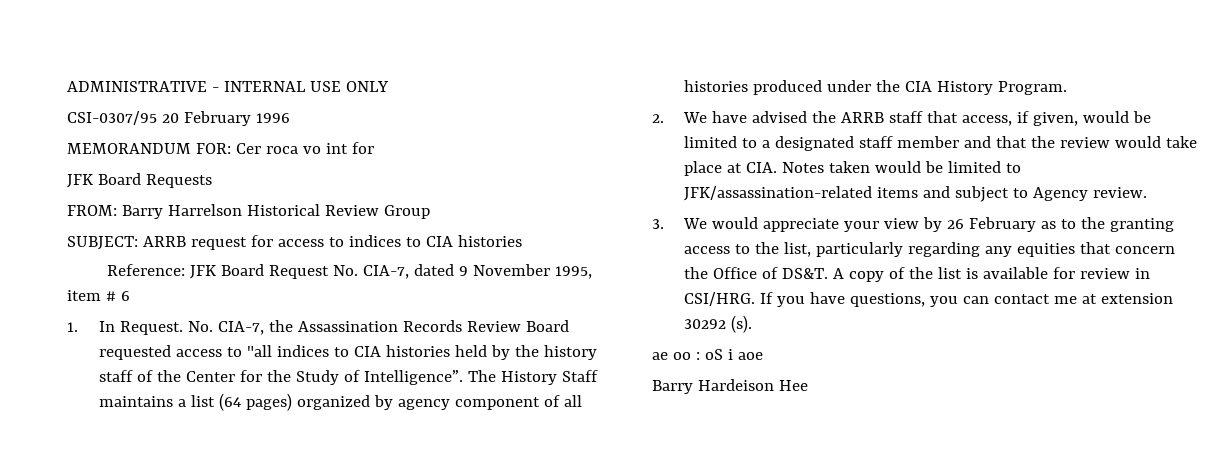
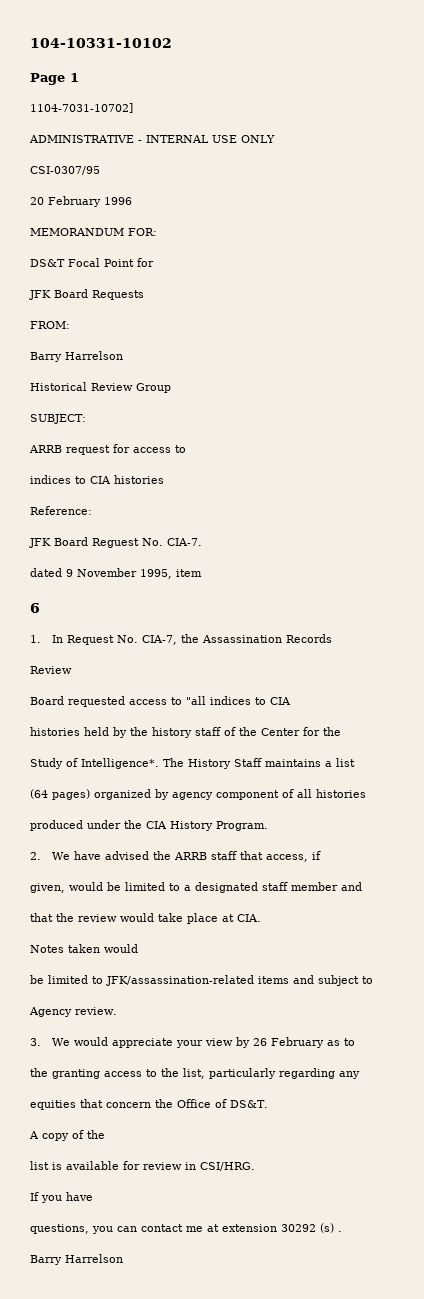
(67, 86) none -> [30,38,172,48] [30,73,79,85] [30,103,133,113] 104-10331-10102 // Page 1 // 1104-7031-10702] //
(157, 118) none -> (100, 170) //
[235,143,348,154] Cer roca vo int -> [30,258,134,267] // DS&T Focal Point
[121,204,242,219] Barry Harrelson -> [30,351,123,362] // Barry Harrelson //
(138, 243) none -> (86, 419) //
(344, 242) none -> (186, 449) //
[190,264,410,279] JFK Board Request No. CIA-7, -> [29,537,202,548] // JFK Board Reguest No. CIA-7. //
[105,291,116,301] # -> (202, 573) //
[120,321,184,335] Request. -> [66,635,114,645] Request
[467,321,522,332] Review -> [30,666,72,674] // Review //
(382, 351) none -> (291, 701) //
(292, 376) none -> (341, 731) //
[364,370,464,385] Intelligence”. -> [81,758,159,769] Intelligence*.
(216, 401) none -> (355, 762) //
(749, 86) none -> (366, 793) //
(1030, 117) none -> (321, 855) //
(992, 142) none -> (362, 886) //
(778, 167) none -> (261, 918) //
(922, 167) none -> (138, 948) //
(1029, 193) none -> (373, 980) //
(1077, 224) none -> (355, 1042) //
(1013, 251) none -> (360, 1075) //
(829, 273) none -> (268, 1104) //
(934, 273) none -> (105, 1134) //
(756, 299) none -> (255, 1166) //
(846, 298) none -> (93, 1196) //
[731,315,753,333] [652,349,763,360] [652,379,808,394] (s). // ae oo : oS i aoe // Barry Hardeison Hee -> [320,1223,342,1233] [30,1254,123,1265] (s) . // Barry Harrelson

